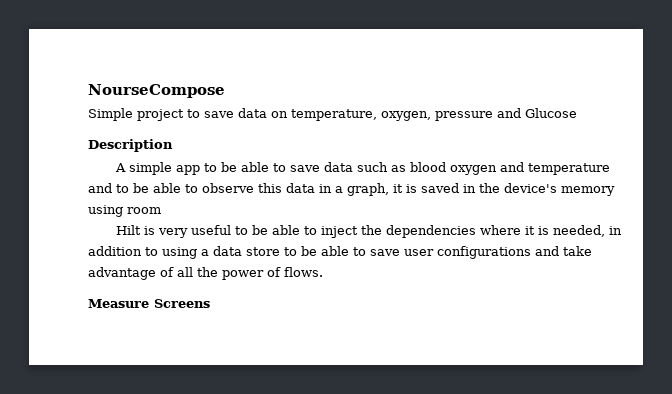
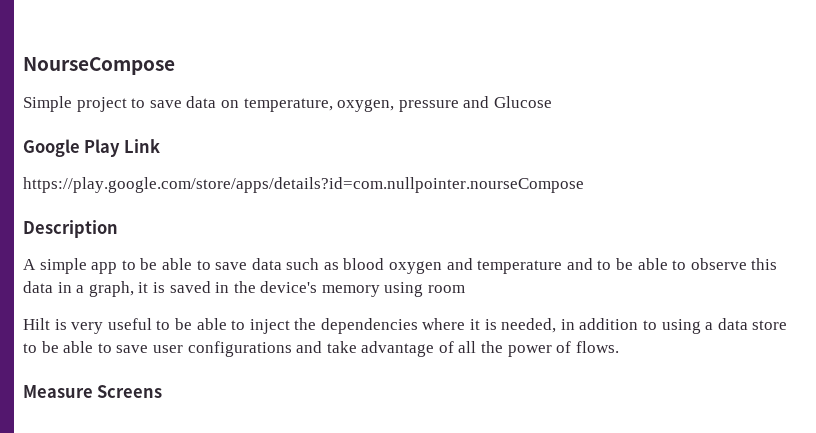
(577, 113) none -> [23,139,160,157] [23,177,584,193] // Google Play Link // https://play.google.com/store/apps/details?id=com.nullpointer.nourseCompose

